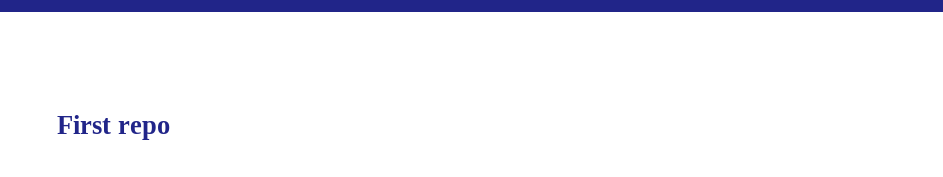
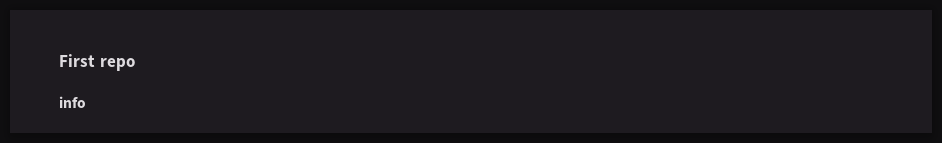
(171, 130) none -> [59,96,86,108] // info

